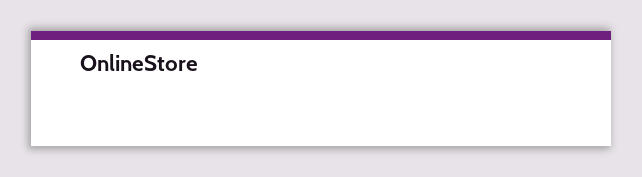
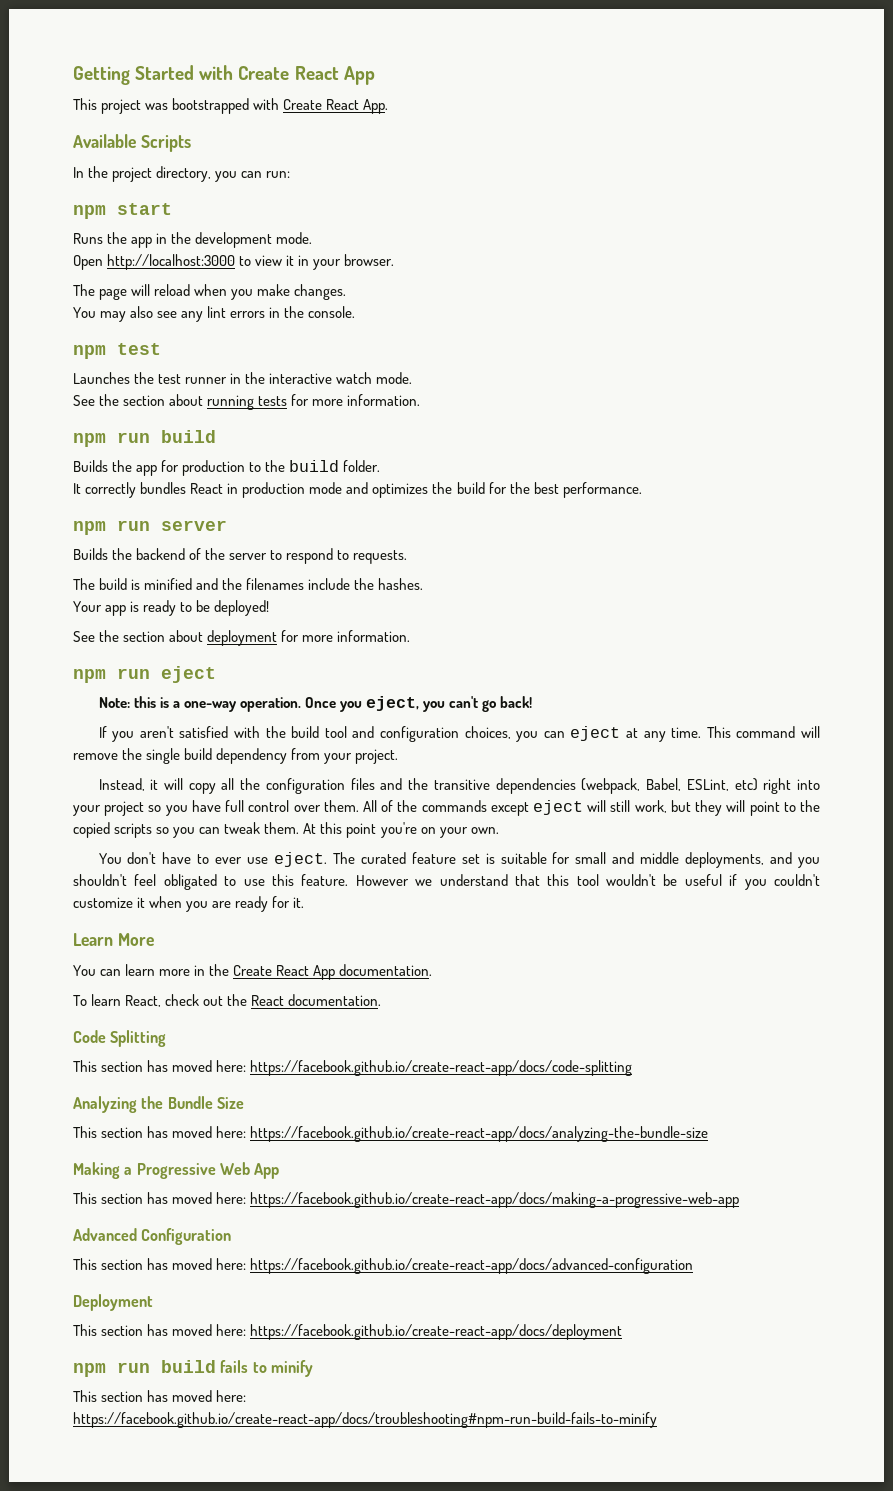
[80,54,198,71] OnlineStore -> [73,65,375,85] [73,98,389,114] [73,134,191,152] [73,166,291,182] [73,203,172,219] [73,232,313,248] [73,254,395,270] [73,284,347,300] [73,306,356,322] [73,343,161,359] [73,372,413,384] [73,394,421,410] [73,430,216,447] [73,460,381,476] [73,482,642,498] [73,520,227,535] [73,548,408,564] [73,578,424,590] [73,600,270,616] [73,630,411,646] [73,666,216,683] [98,696,533,712] [98,726,821,742] [73,748,399,764] [98,778,820,794] [73,800,821,816] [73,822,499,838] [98,852,820,868] [73,874,821,890] [73,896,305,912] [73,933,154,946] [73,964,433,980] [73,994,382,1007] [73,1030,167,1047] [73,1060,633,1076] [73,1096,244,1113] [73,1126,709,1142] [73,1162,280,1179] [73,1192,740,1208] [73,1228,232,1245] [73,1258,694,1274] [73,1294,153,1311] [73,1324,623,1340] [73,1360,313,1377] [73,1390,247,1402] [73,1412,657,1428] Getting Started with Create React App // This project was bootstrapped with Create React App. // Available Scripts // In the project directory, you can run: // npm start // Runs the app in the development mode. // Open http://localhost:3000 to view it in your browser. // The page will reload when you make changes. // You may also see any lint errors in the console. // npm test // Launches the test runner in the interactive watch mode. // See the section about running tests for more information. // npm run build // Builds the app for production to the build folder. // It correctly bundles React in production mode and optimizes the build for the best performance. // npm run server // Builds the backend of the server to respond to requests. // The build is minified and the filenames include the hashes. // Your app is ready to be deployed! // See the section about deployment for more information. // npm run eject // Note: this is a one-way operation. Once you eject, you can't go back! // If you aren't satisfied with the build tool and configuration choices, you can eject at any time. This command will remove the single build dependency from your project. // Instead, it will copy all the configuration files and the transitive dependencies (webpack, Babel, ESLint, etc) right into your project so you have full control over them. All of the commands except eject will still work, but they will point to the copied scripts so you can tweak them. At this point you're on your own. // You don't have to ever use eject. The curated feature set is suitable for small and middle deployments, and you shouldn't feel obligated to use this feature. However we understand that this tool wouldn't be useful if you couldn't customize it when you are ready for it. // Learn More // You can learn more in the Create React App documentation. // To learn React, check out the React documentation. // Code Splitting // This section has moved here: https://facebook.github.io/create-react-app/docs/code-splitting // Analyzing the Bundle Size // This section has moved here: https://facebook.github.io/create-react-app/docs/analyzing-the-bundle-size // Making a Progressive Web App // This section has moved here: https://facebook.github.io/create-react-app/docs/making-a-progressive-web-app // Advanced Configuration // This section has moved here: https://facebook.github.io/create-react-app/docs/advanced-configuration // Deployment // This section has moved here: https://facebook.github.io/create-react-app/docs/deployment // npm run build fails to minify // This section has moved here: https://facebook.github.io/create-react-app/docs/troubleshooting#npm-run-build-fails-to-minify

